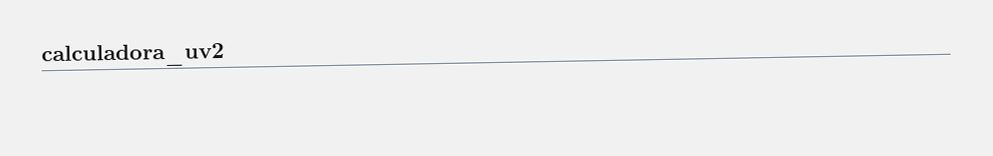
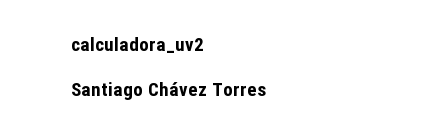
(225, 55) none -> [71,82,267,100] // Santiago Chávez Torres

